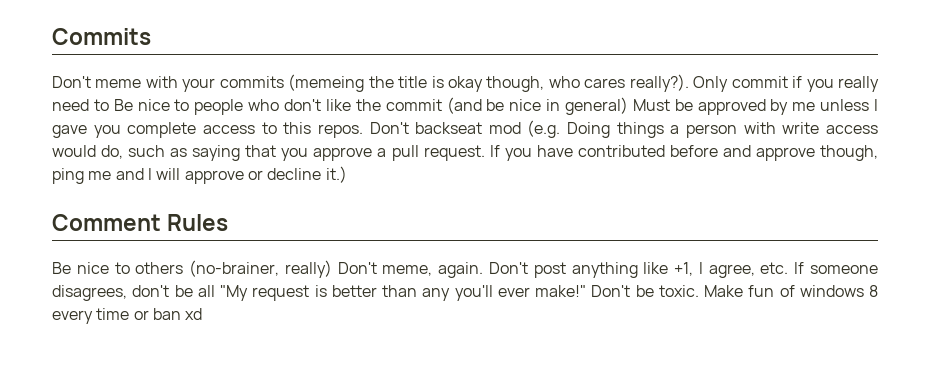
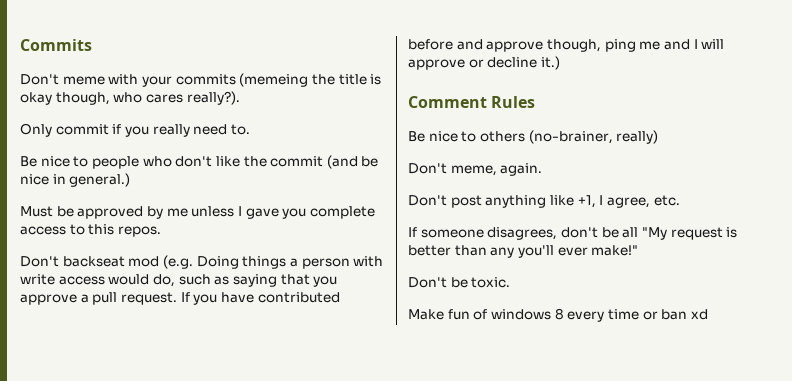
(689, 83) none -> (240, 98) //
[93,99,109,111] to -> [230,124,250,135] to. //
[564,97,628,115] general) -> [69,173,131,187] general.) //
(363, 131) none -> (161, 231) //
(332, 269) none -> (659, 137) //
(484, 270) none -> (543, 169) //
(789, 268) none -> (680, 200) //
(586, 291) none -> (639, 250) //
(699, 291) none -> (511, 282) //

